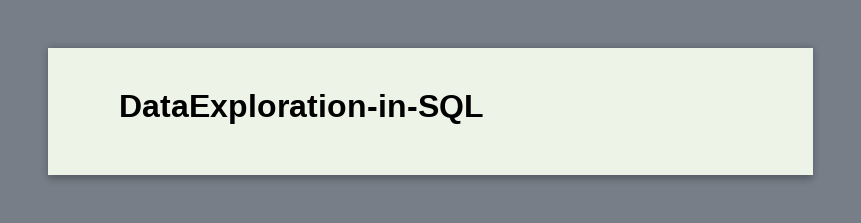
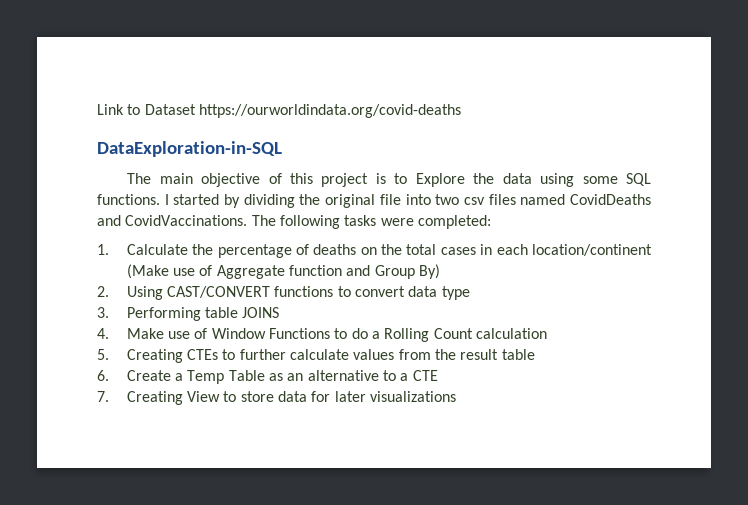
[119,94,484,124] DataExploration-in-SQL -> [97,104,461,118] [97,141,282,157] [127,173,651,187] [97,194,651,208] [97,215,491,229] [97,244,653,258] [126,264,440,279] [97,286,470,300] [97,307,280,321] [97,328,547,342] [97,349,535,363] [97,370,438,384] [97,391,456,405] Link to Dataset https://ourworldindata.org/covid-deaths // DataExploration-in-SQL // The main objective of this project is to Explore the data using some SQL functions. I started by dividing the original file into two csv files named CovidDeaths and CovidVaccinations. The following tasks were completed: // 1. Calculate the percentage of deaths on the total cases in each location/continent (Make use of Aggregate function and Group By) // 2. Using CAST/CONVERT functions to convert data type // 3. Performing table JOINS // 4. Make use of Window Functions to do a Rolling Count calculation // 5. Creating CTEs to further calculate values from the result table // 6. Create a Temp Table as an alternative to a CTE // 7. Creating View to store data for later visualizations

